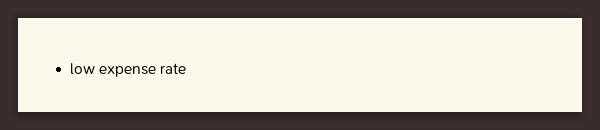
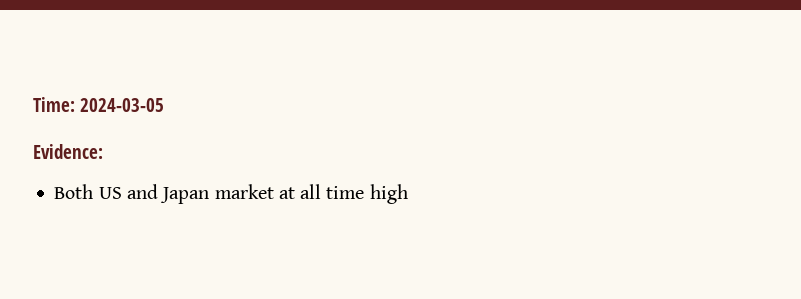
[70,63,187,77] low expense rate -> [33,97,165,112] [33,144,103,159] [54,184,408,204] Time: 2024-03-05 // Evidence: // Both US and Japan market at all time high

